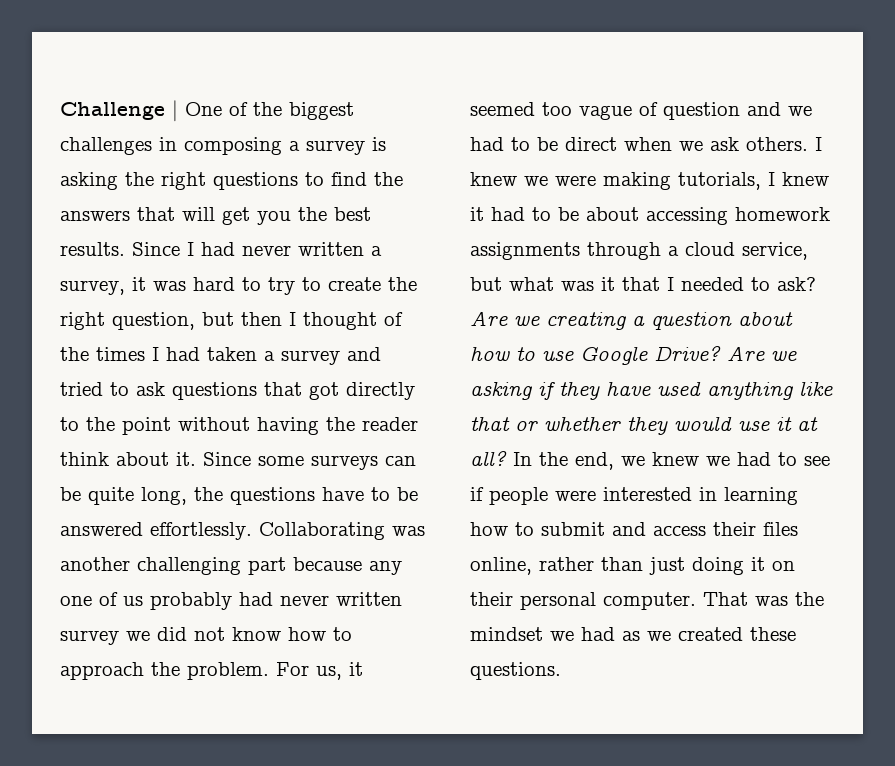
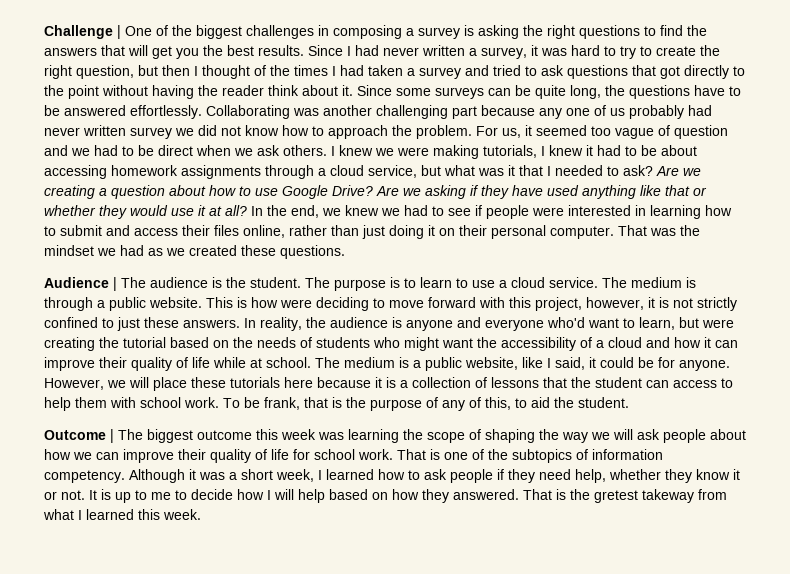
(561, 671) none -> [44,277,696,291] [44,297,737,311] [44,317,734,331] [44,337,738,351] [44,357,730,371] [44,377,733,391] [44,397,629,411] [44,429,746,443] [44,449,663,463] [44,469,740,483] [44,489,727,503] [43,509,201,520] // Audience | The audience is the student. The purpose is to learn to use a cloud service. The medium is through a public website. This is how were deciding to move forward with this project, however, it is not strictly confined to just these answers. In reality, the audience is anyone and everyone who'd want to learn, but were creating the tutorial based on the needs of students who might want the accessibility of a cloud and how it can improve their quality of life while at school. The medium is a public website, like I said, it could be for anyone. However, we will place these tutorials here because it is a collection of lessons that the student can access to help them with school work. To be frank, that is the purpose of any of this, to aid the student. // Outcome | The biggest outcome this week was learning the scope of shaping the way we will ask people about how we can improve their quality of life for school work. That is one of the subtopics of information competency. Although it was a short week, I learned how to ask people if they need help, whether they know it or not. It is up to me to decide how I will help based on how they answered. That is the gretest takeway from what I learned this week.

